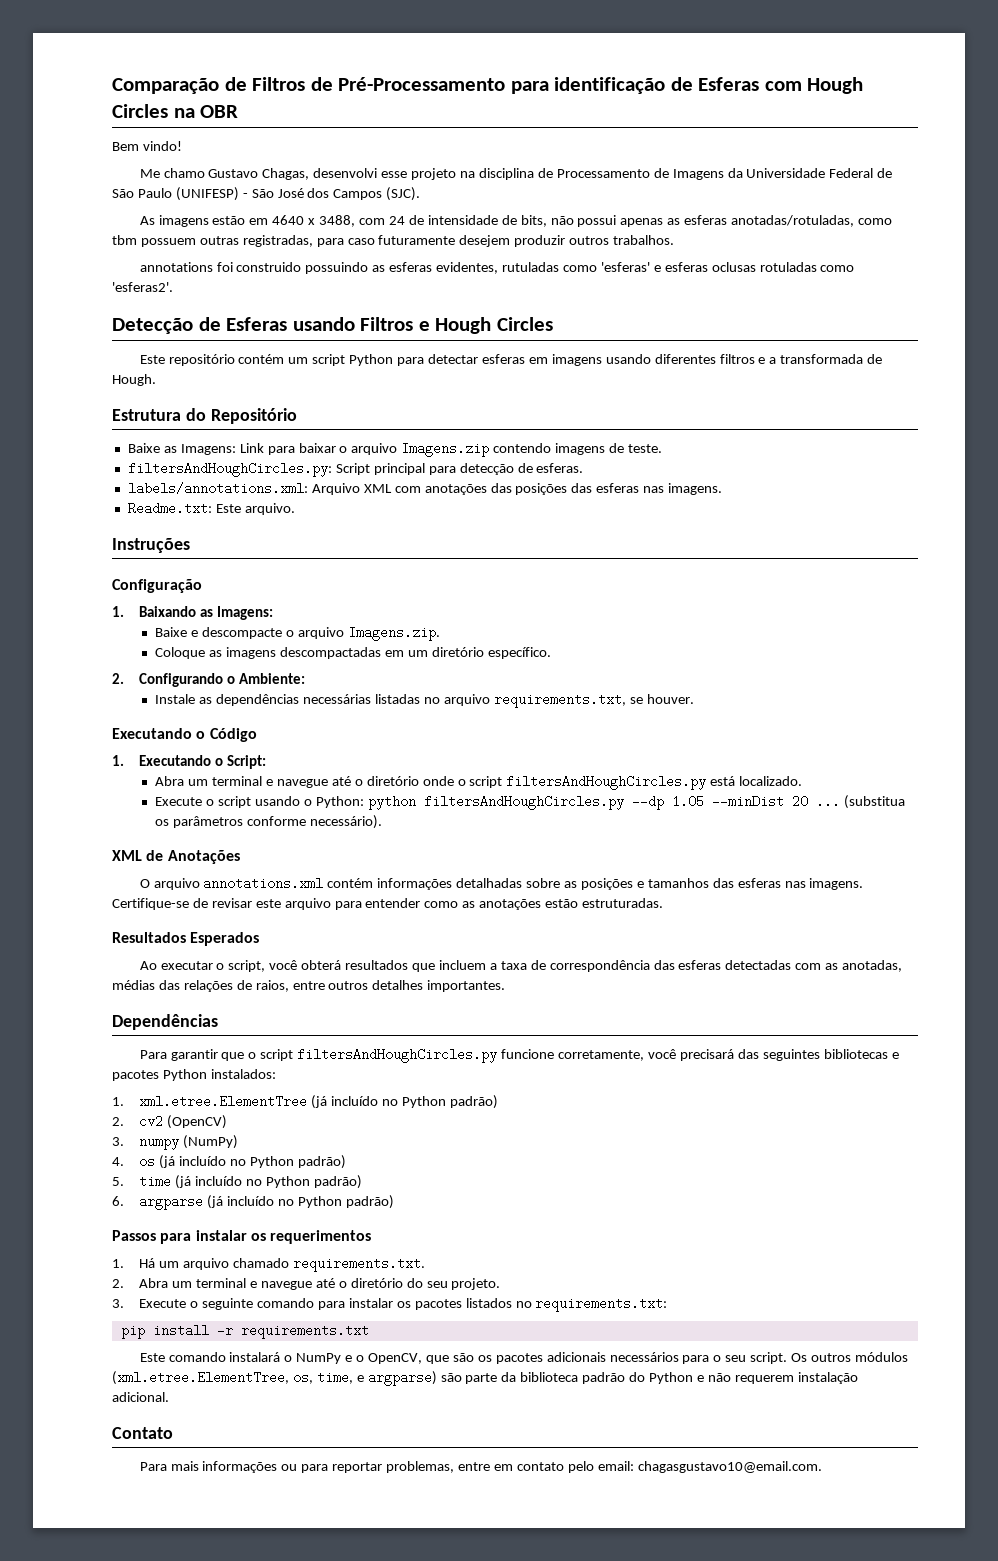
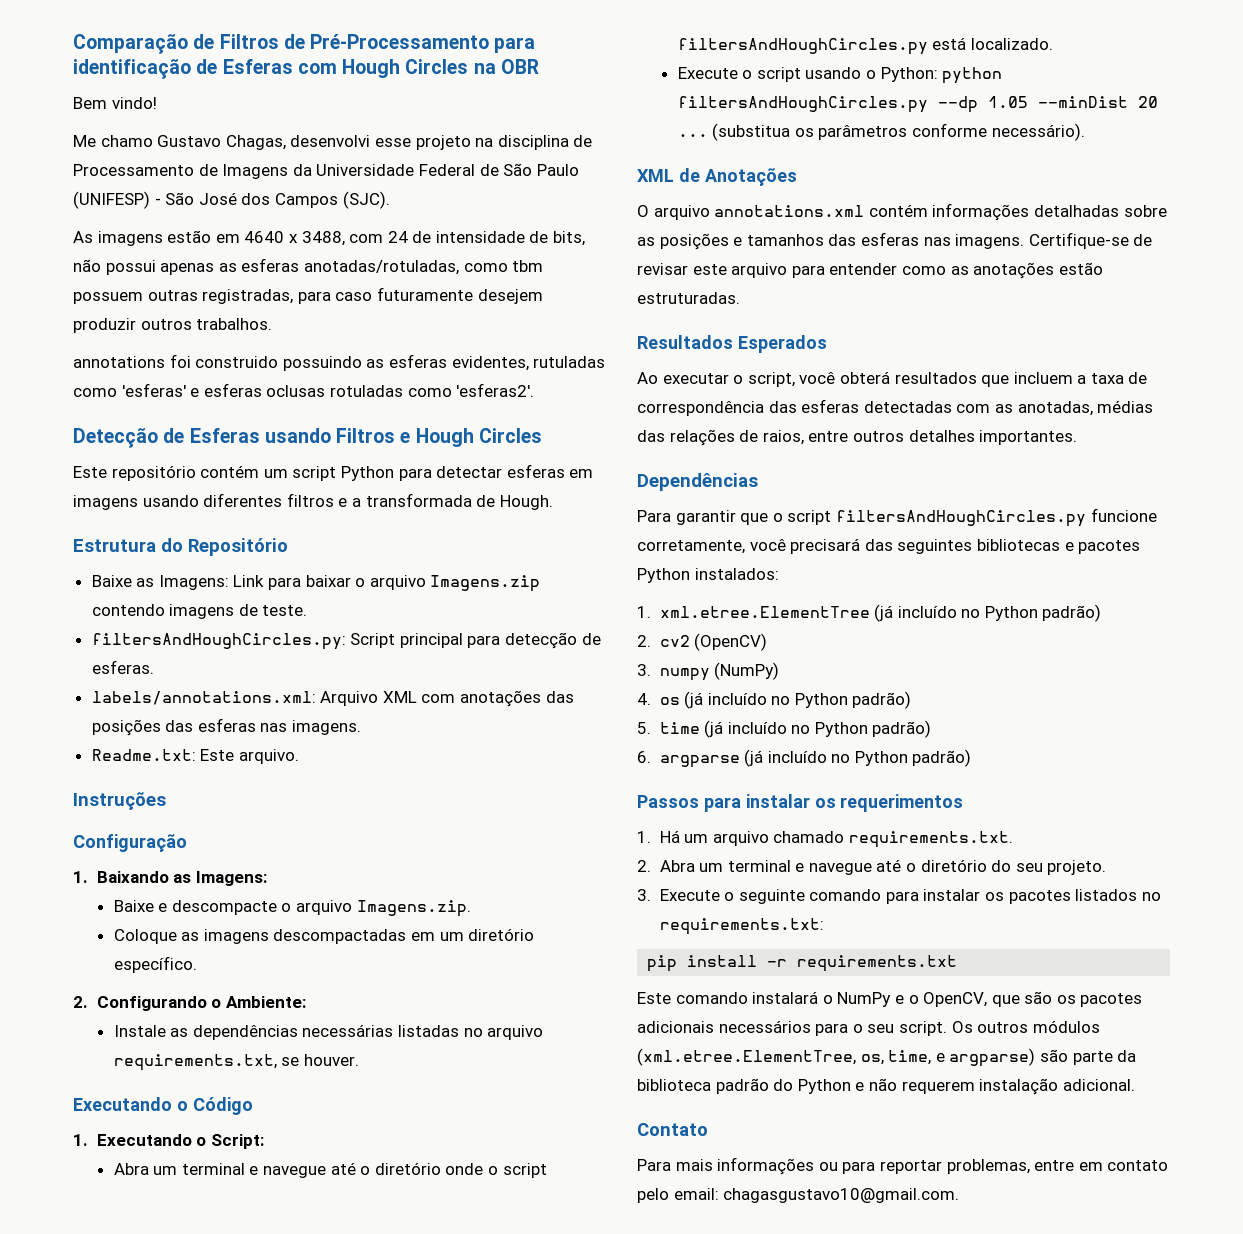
[637,1461,822,1473] chagasgustavo10@email.com. -> [723,1188,960,1203] chagasgustavo10@gmail.com.

